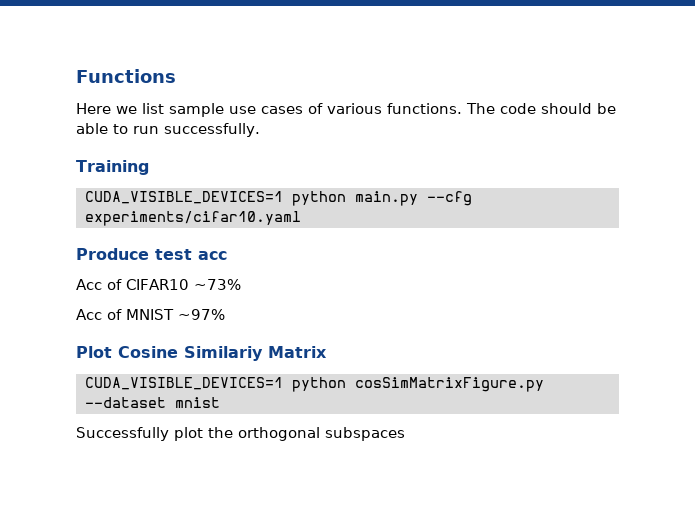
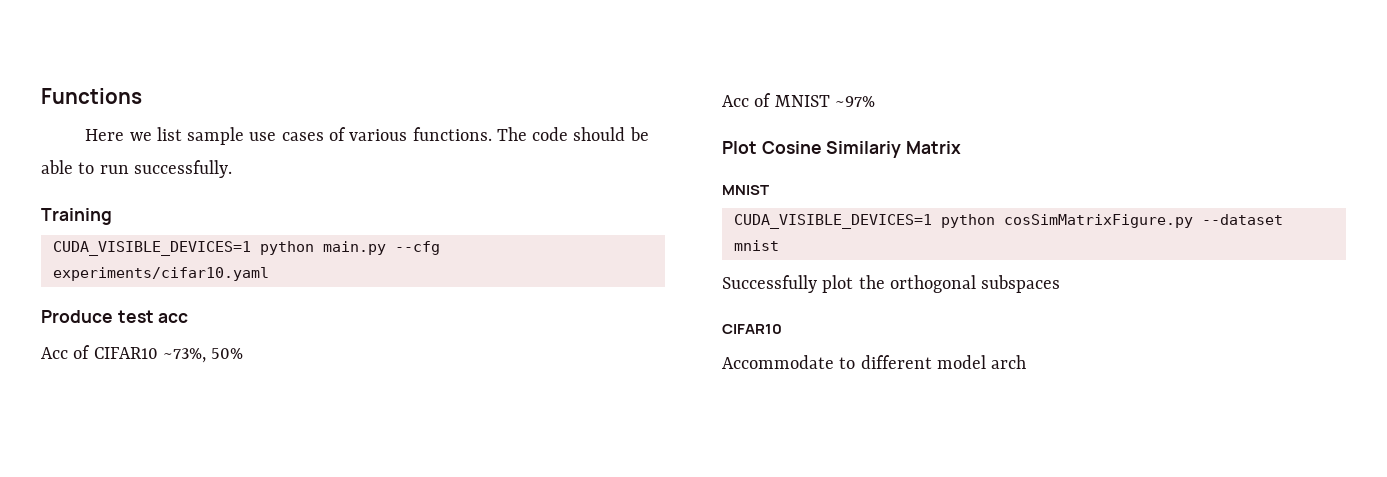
[193,279,241,290] ~73% -> [162,348,244,363] ~73%, 50%
(327, 352) none -> [722,185,769,195] // MNIST
(405, 434) none -> [722,324,782,334] [722,355,1027,369] // CIFAR10 // Accommodate to different model arch

